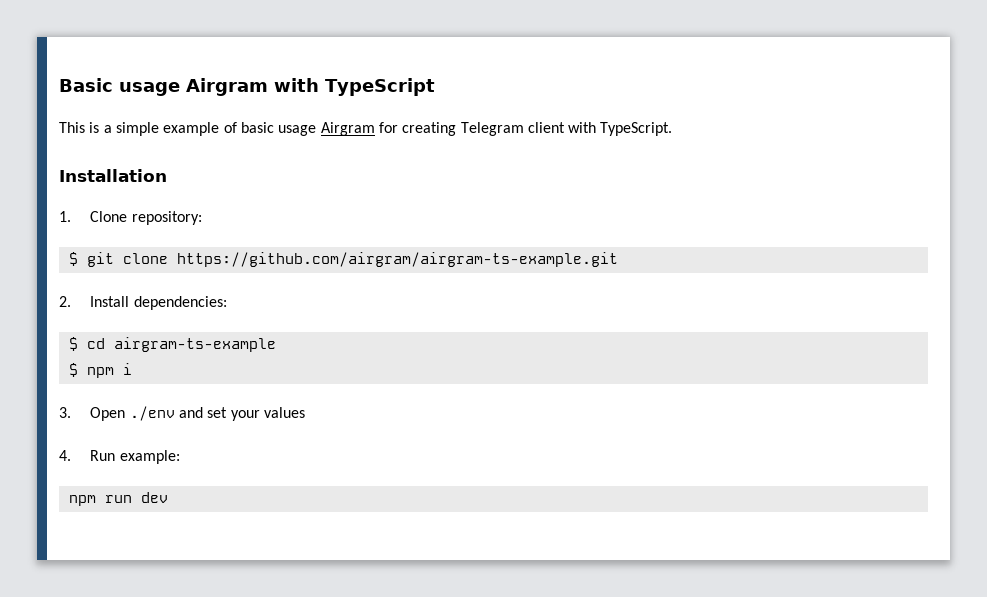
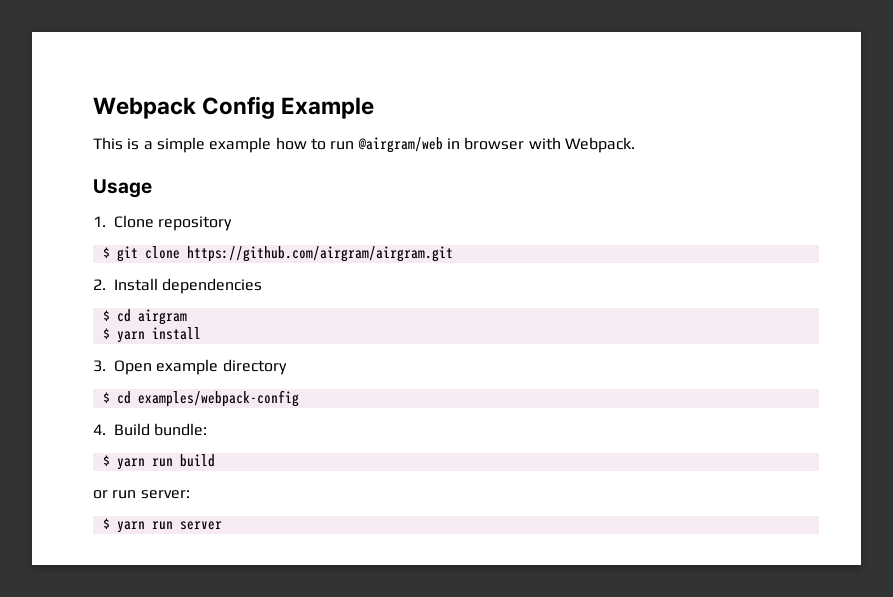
[59,78,435,96] Basic usage Airgram with TypeScript -> [93,96,375,119] Webpack Config Example
[223,122,673,136] [59,169,167,182] of basic usage Airgram for creating Telegram client with TypeScript. // Installation -> [275,137,635,153] [93,179,152,198] how to run @airgram/web in browser with Webpack. // Usage
[131,211,202,225] repository: -> [158,216,233,231] repository
[176,252,618,267] https://github.com/airgram/airgram-ts-example.git -> [186,246,453,262] https://github.com/airgram/airgram.git
[133,296,227,310] [68,337,276,352] [68,363,132,378] dependencies: // $ cd airgram-ts-example // $ npm i -> [162,278,263,294] [102,309,187,325] [102,327,201,343] dependencies // $ cd airgram // $ yarn install
[129,406,305,421] [59,450,180,464] [68,492,168,506] ./env and set your values // 4. Run example: // npm run dev -> [156,359,287,375] [102,390,299,407] [93,423,208,436] [102,454,215,470] [93,490,190,499] [102,518,222,533] example directory // $ cd examples/webpack-config // 4. Build bundle: // $ yarn run build // or run server: // $ yarn run server

